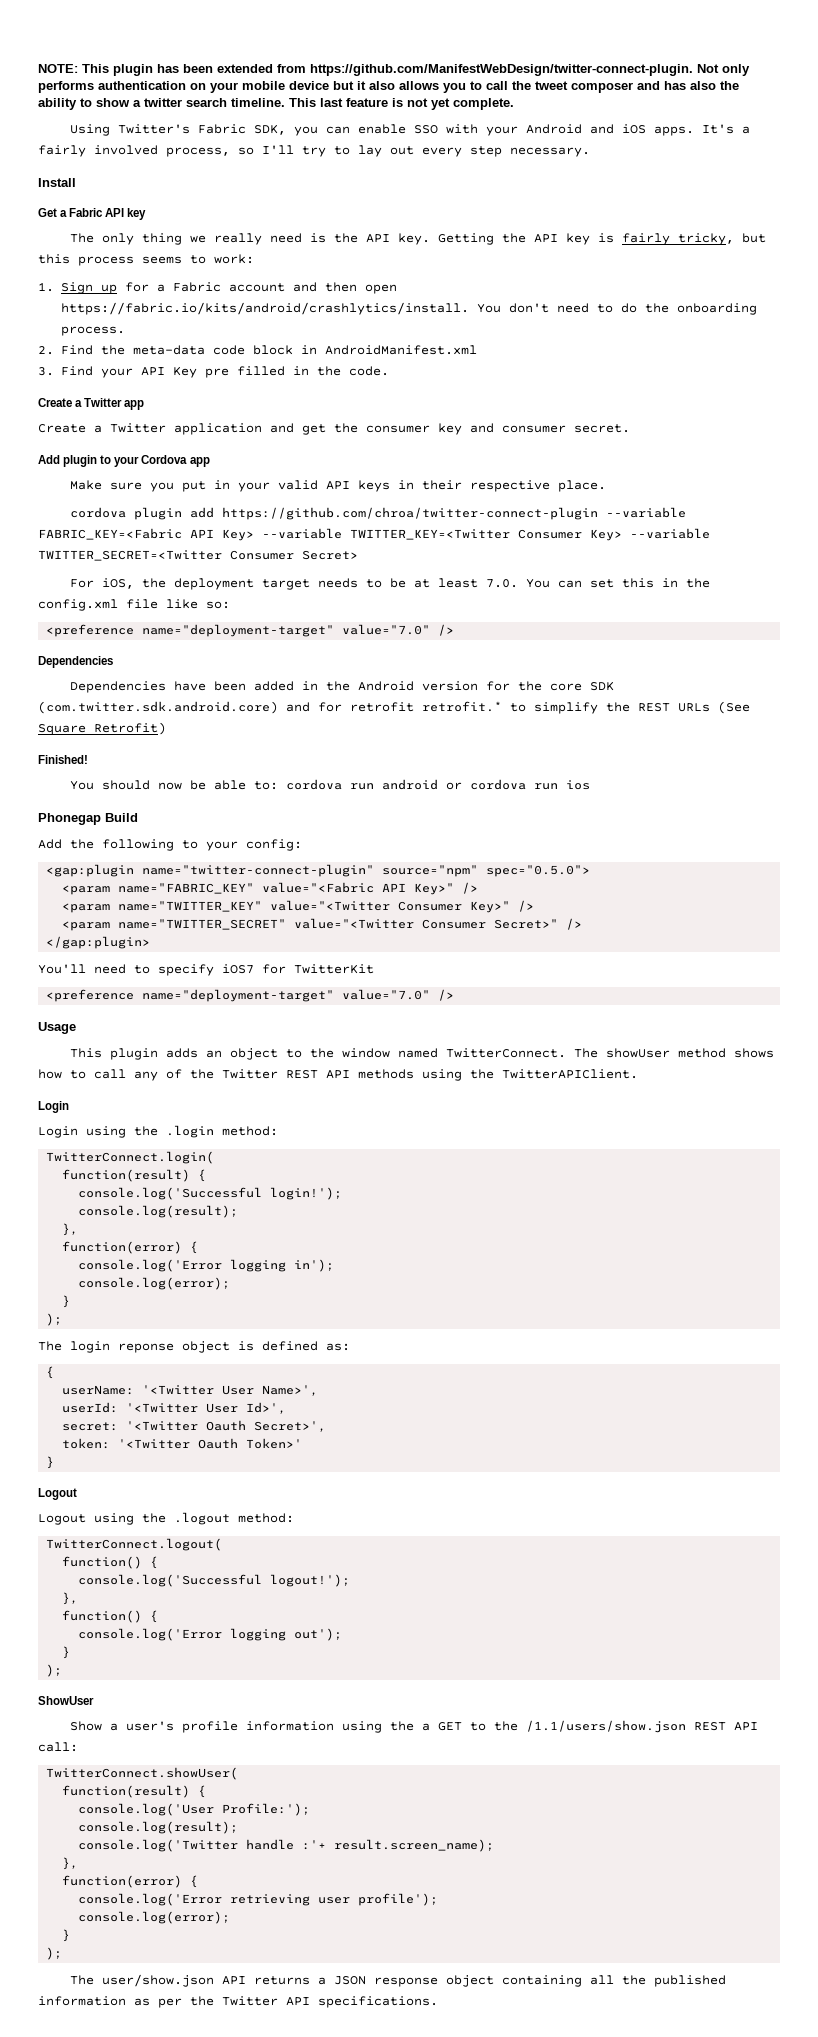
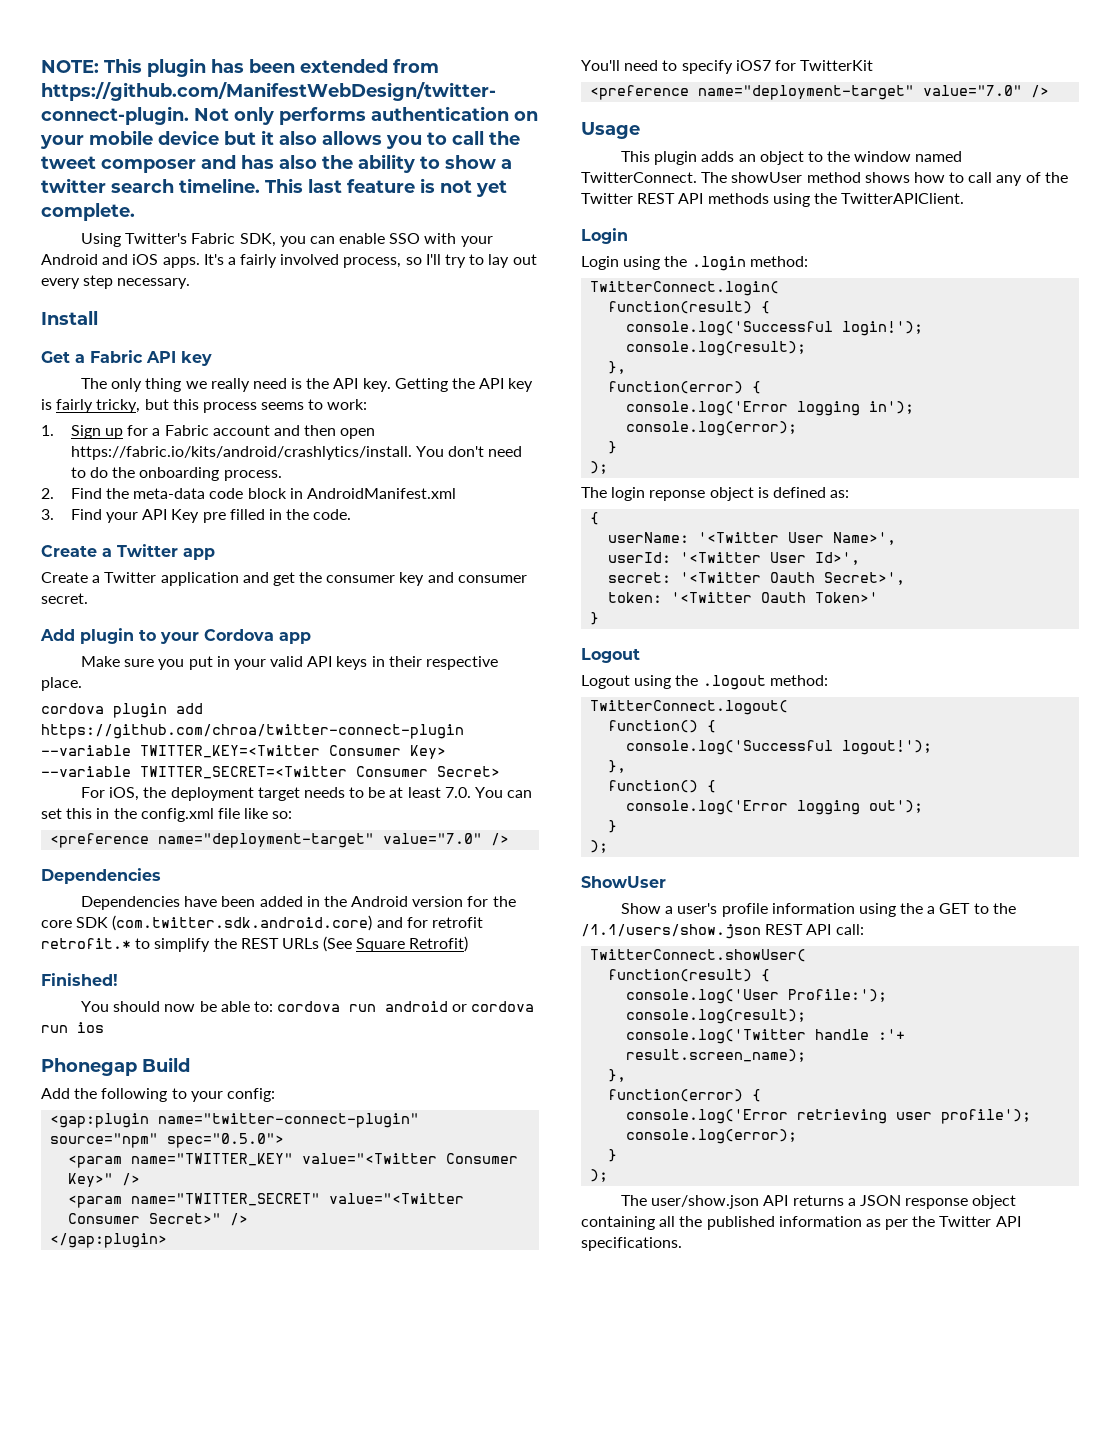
[38,528,342,541] FABRIC_KEY=<Fabric API Key> --variable -> (131, 750) none
[62,882,479,895] // <param name="FABRIC_KEY" value="<Fabric API Key>" /> -> (285, 1140) none

